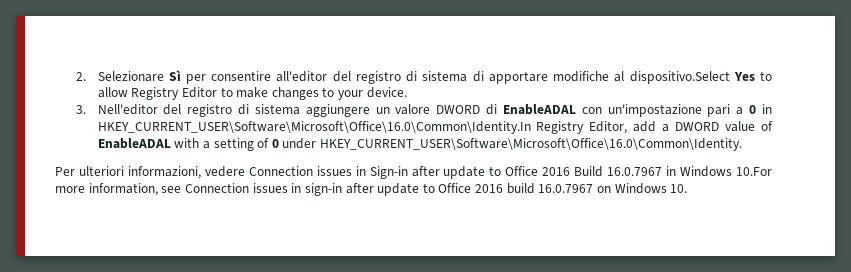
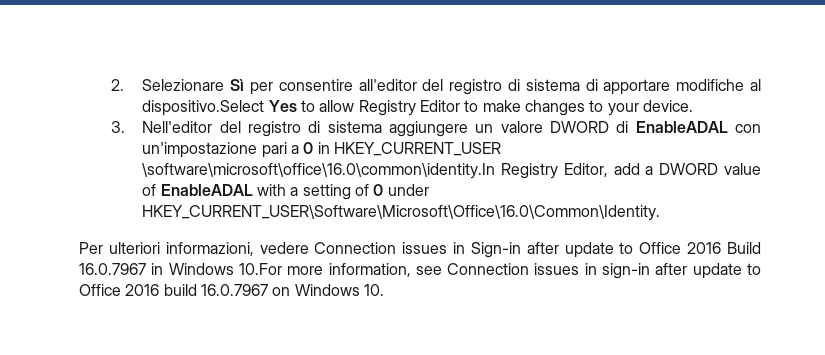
[97,121,531,134] HKEY_CURRENT_USER\Software\Microsoft\Office\16.0\Common\Identity.In -> [333,142,501,156] [142,163,496,179] HKEY_CURRENT_USER \software\microsoft\office\16.0\common\identity.In

